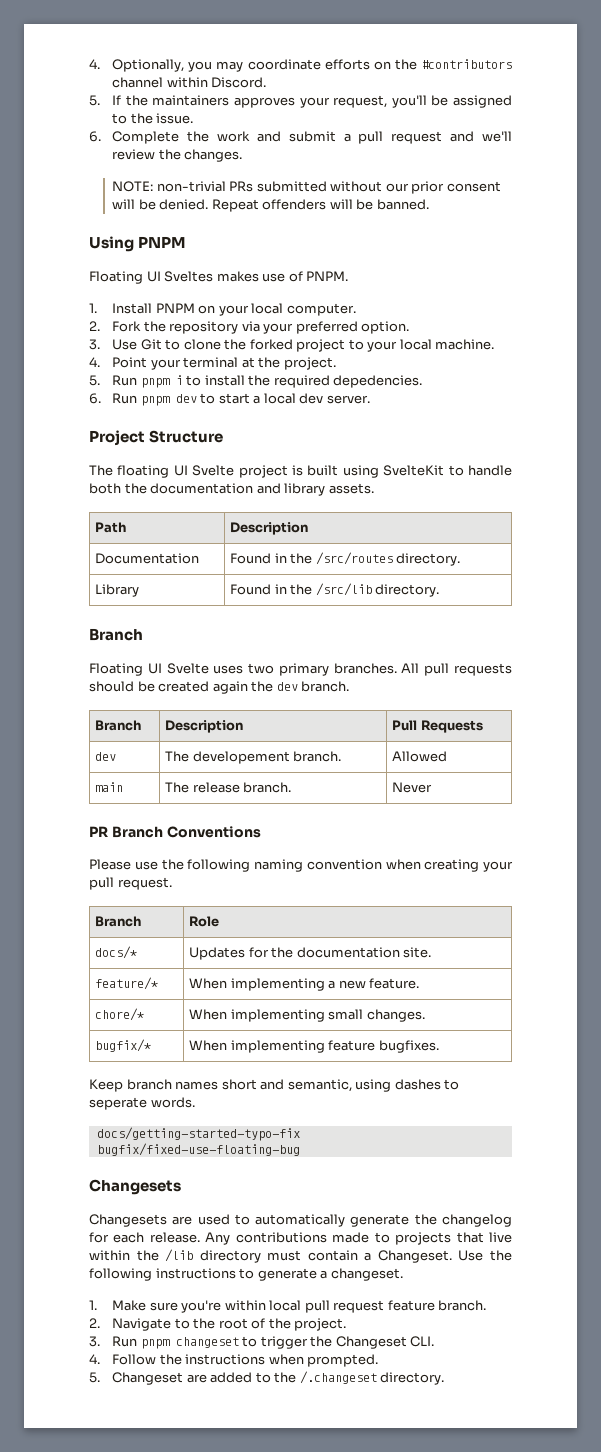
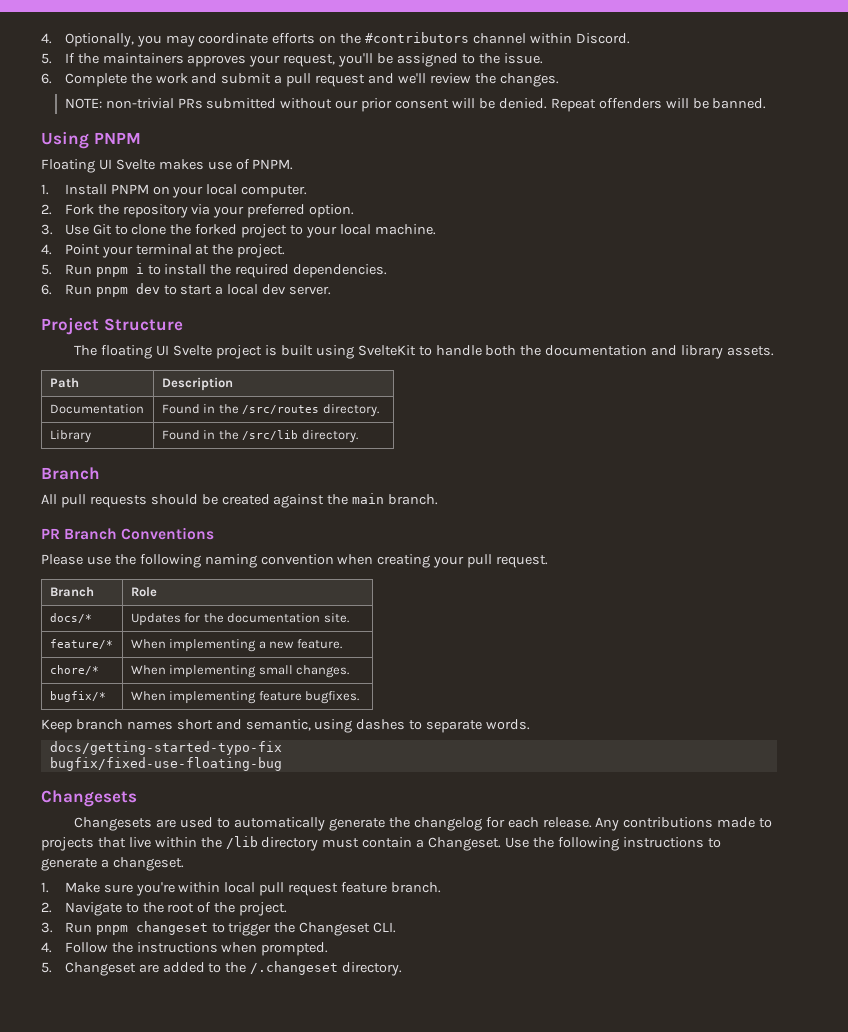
[164,271,214,282] Sveltes -> [115,159,155,170] Svelte
[333,375,423,388] depedencies. -> [293,264,388,278] dependencies.
[89,663,397,676] Floating UI Svelte uses two primary branches. -> (100, 473) none
[212,681,350,694] [95,720,142,731] [165,720,244,733] [392,720,483,733] [95,752,117,761] [165,751,342,764] [392,751,448,762] [95,782,124,792] [165,782,292,793] [392,782,433,793] again the dev branch. // Branch | Description | Pull Requests // dev | The developement branch. | Allowed // main | The release branch. | Never -> [273,493,439,508] against the main branch.
[89,1097,147,1110] seperate -> [426,720,483,733] separate

